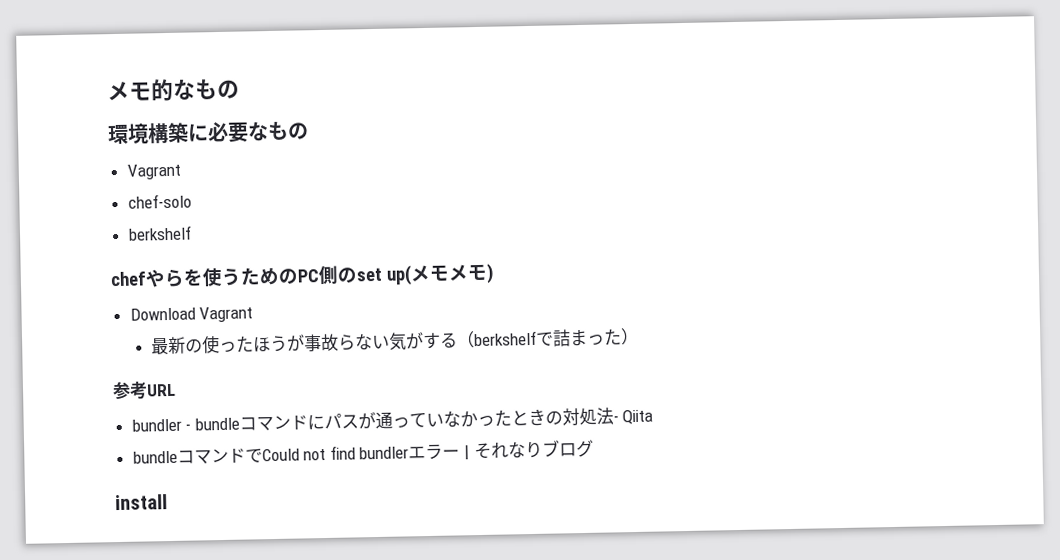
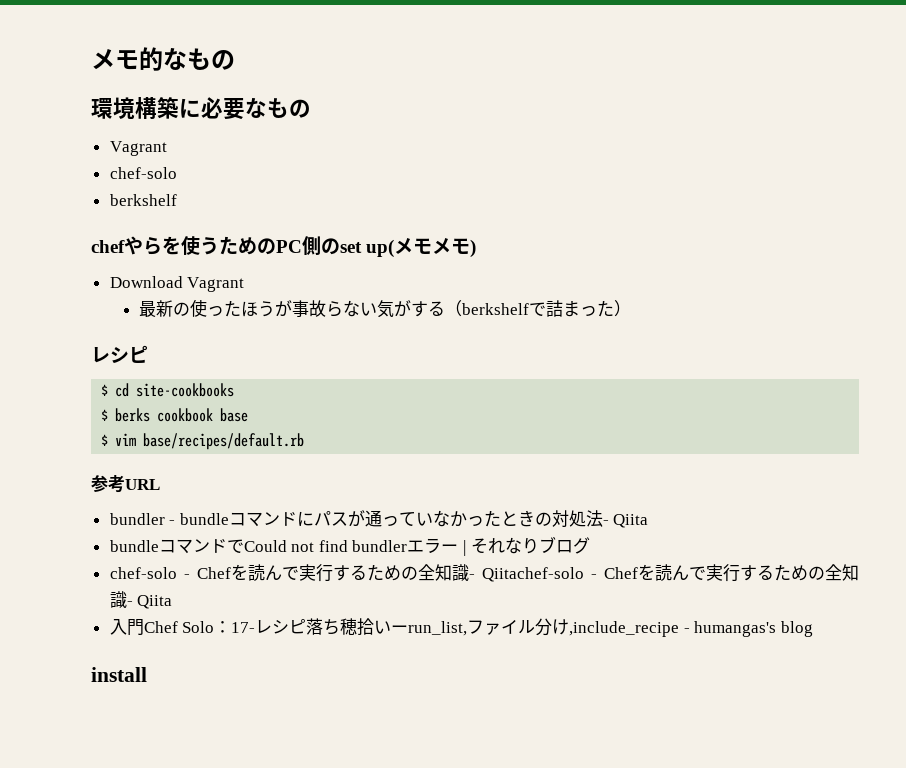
(640, 336) none -> [91,345,148,363] [101,383,235,397] [101,408,249,422] [101,433,305,450] // レシピ // $ cd site-cookbooks // $ berks cookbook base // $ vim base/recipes/default.rb
(594, 448) none -> [109,564,859,582] [109,591,173,609] [109,618,814,637] // chef-solo - Chefを読んで実行するための全知識- Qiitachef-solo - Chefを読んで実行するための全知識- Qiita // 入門Chef Solo：17-レシピ落ち穂拾いーrun_list,ファイル分け,include_recipe - humangas's blog

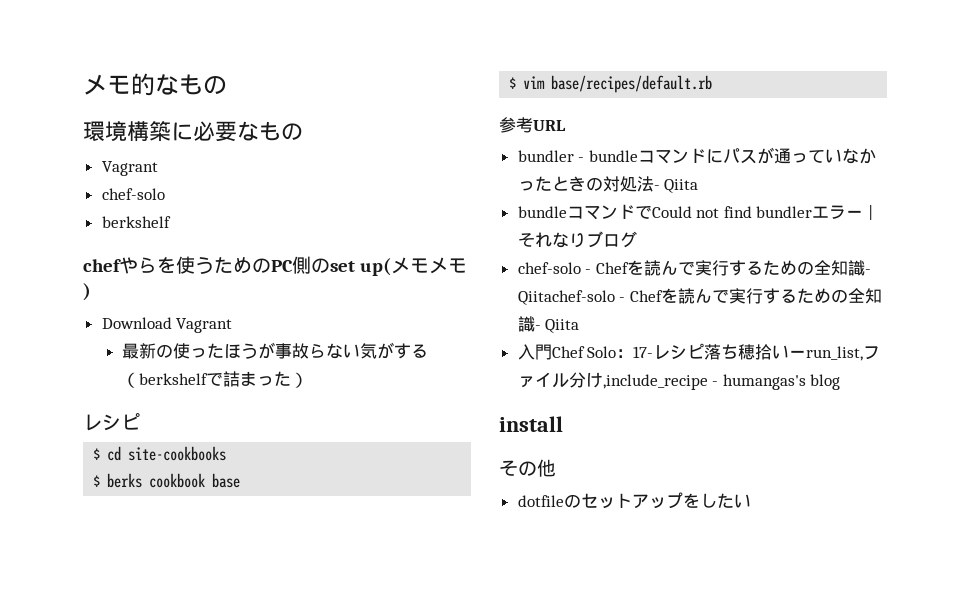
(147, 674) none -> [499,459,556,477] [517,492,751,509] // その他 // dotfileのセットアップをしたい

